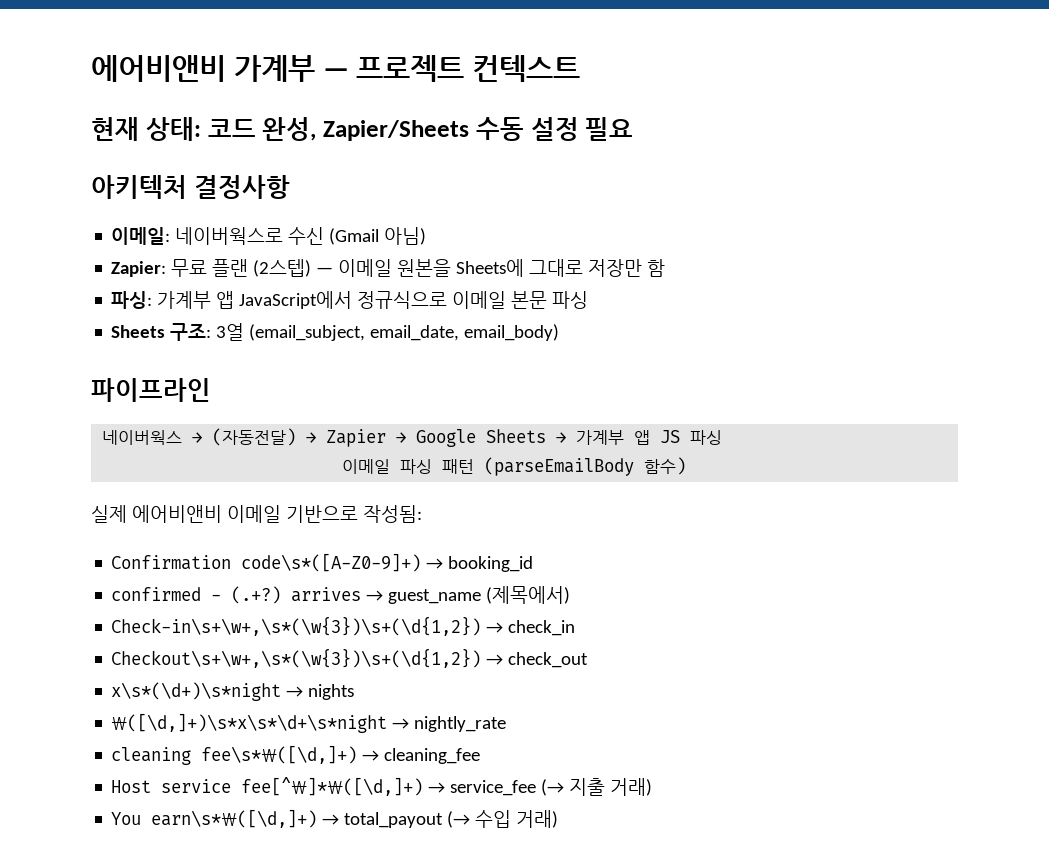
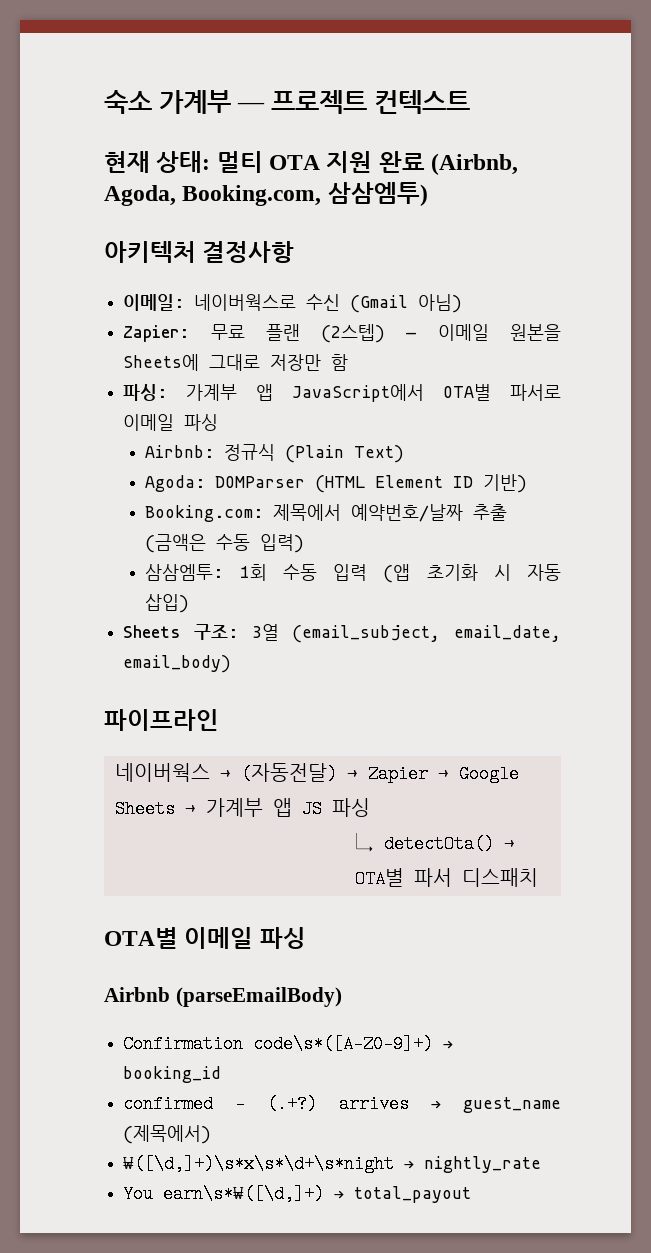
[91,55,226,82] 에어비앤비 -> [104,90,152,114] 숙소
[207,117,634,141] 코드 완성, Zapier/Sheets 수동 설정 필요 -> [216,151,519,175] [104,182,428,206] 멀티 OTA 지원 완료 (Airbnb, Agoda, Booking.com, 삼삼엠투)
[357,291,589,309] 정규식으로 이메일 본문 파싱 -> [443,384,561,401] [123,414,219,431] [145,444,405,463] [145,474,528,493] [145,504,508,522] [145,534,305,553] [145,564,561,583] [145,594,190,613] OTA별 파서로 이메일 파싱 // Airbnb: 정규식 (Plain Text) // Agoda: DOMParser (HTML Element ID 기반) // Booking.com: 제목에서 예약번호/날짜 추출 (금액은 수동 입력) // 삼삼엠투: 1회 수동 입력 (앱 초기화 시 자동 삽입)
[342,457,687,476] [91,505,422,523] 이메일 파싱 패턴 (parseEmailBody 함수) // 실제 에어비앤비 이메일 기반으로 작성됨: -> [354,833,515,853] [354,868,538,888] [104,927,306,949] [104,987,342,1007] ↳ detectOta() → OTA별 파서 디스패치 // OTA별 이메일 파싱 // Airbnb (parseEmailBody)
[111,616,576,636] [111,648,589,668] [111,682,355,701] [111,713,507,733] [111,745,481,765] [111,777,653,796] Check-in\s+\w+,\s*(\w{3})\s+(\d{1,2}) → check_in // Checkout\s+\w+,\s*(\w{3})\s+(\d{1,2}) → check_out // x\s*(\d+)\s*night → nights // ₩([\d,]+)\s*x\s*\d+\s*night → nightly_rate // cleaning fee\s*₩([\d,]+) → cleaning_fee // Host service fee[^₩]*₩([\d,]+) → service_fee (→ 지출 거래) -> [123,1155,542,1173] ₩([\d,]+)\s*x\s*\d+\s*night → nightly_rate
[447,810,559,828] (→ 수입 거래) -> (472, 1194) none

